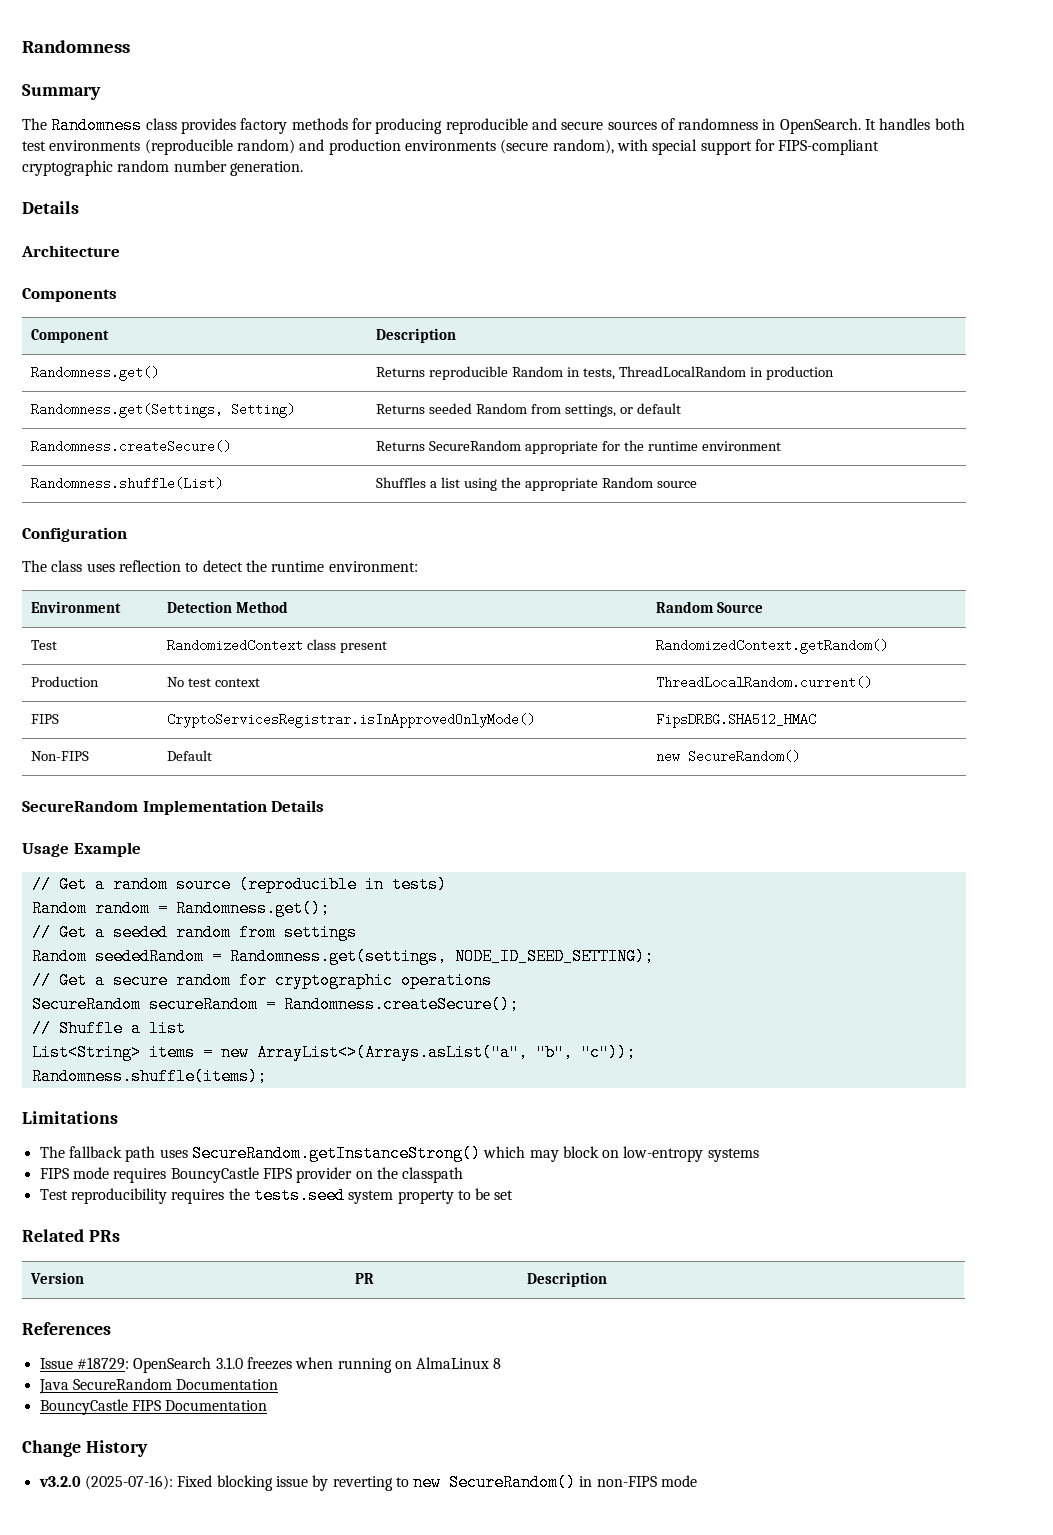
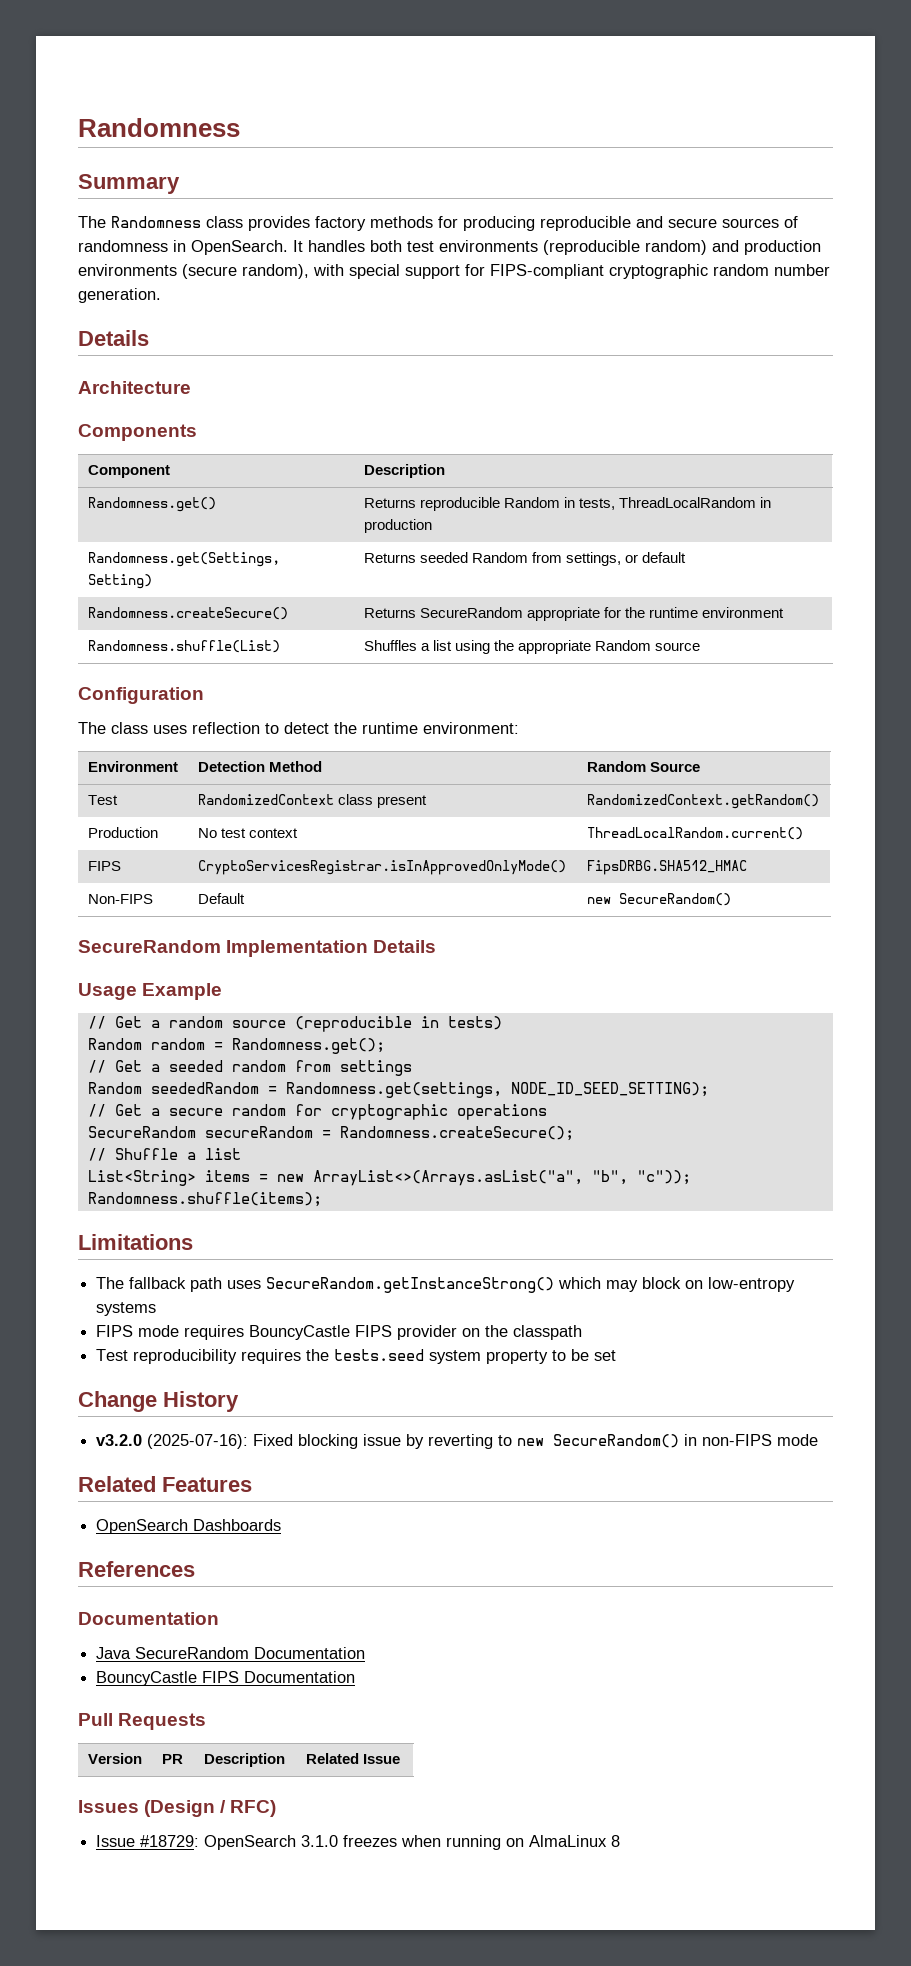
[22,1229,120,1242] [30,1272,85,1284] [355,1273,375,1284] [527,1272,608,1287] [22,1322,111,1335] [39,1357,502,1373] [38,1378,279,1394] [39,1399,268,1415] // Related PRs // Version | PR | Description // References // Issue #18729: OpenSearch 3.1.0 freezes when running on AlmaLinux 8 // Java SecureRandom Documentation // BouncyCastle FIPS Documentation -> (617, 1355) none
(698, 1481) none -> [78,1476,252,1492] [96,1519,282,1534] [78,1561,195,1577] [78,1612,219,1625] [96,1647,366,1659] [96,1671,356,1686] [78,1713,207,1730] [87,1753,142,1764] [161,1754,183,1764] [203,1753,285,1767] [305,1753,401,1764] [78,1800,277,1817] [96,1835,621,1850] // Related Features // OpenSearch Dashboards // References // Documentation // Java SecureRandom Documentation // BouncyCastle FIPS Documentation // Pull Requests // Version | PR | Description | Related Issue // Issues (Design / RFC) // Issue #18729: OpenSearch 3.1.0 freezes when running on AlmaLinux 8

